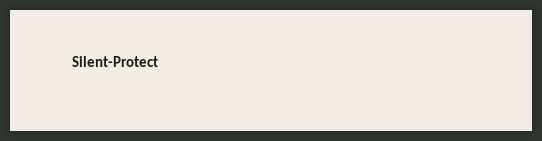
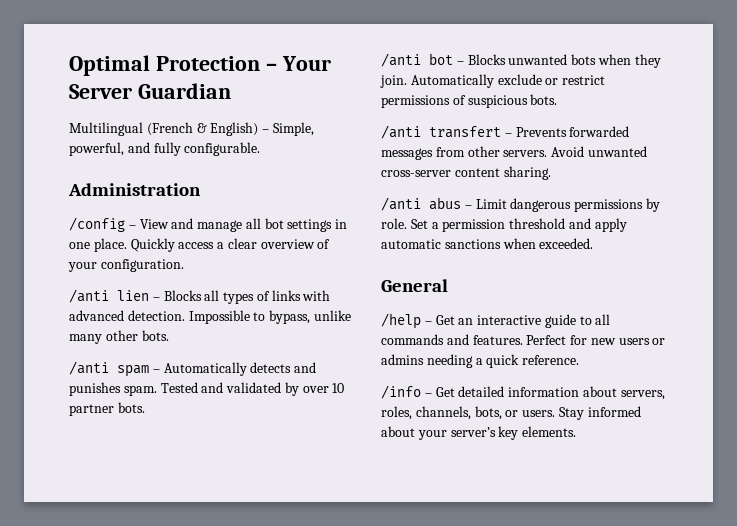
[72,56,158,67] Silent-Protect -> [69,55,331,76] [69,83,231,99] [69,122,314,136] [69,142,261,156] [68,183,201,196] [69,217,348,232] [69,238,331,252] [68,259,184,272] [69,289,331,304] [69,310,351,324] [69,330,169,344] [69,361,317,377] [69,382,345,396] [69,402,145,416] [381,53,661,68] [380,74,606,88] [381,94,558,108] [381,125,630,139] [381,146,647,160] [381,166,551,180] [381,197,660,212] [381,218,627,232] [381,238,594,249] [381,279,448,292] [381,313,611,329] [381,334,666,345] [381,354,580,368] [381,385,665,400] [381,406,641,420] [381,426,577,440] Optimal Protection – Your Server Guardian // Multilingual (French & English) – Simple, powerful, and fully configurable. // Administration // /config – View and manage all bot settings in one place. Quickly access a clear overview of your configuration. // /anti lien – Blocks all types of links with advanced detection. Impossible to bypass, unlike many other bots. // /anti spam – Automatically detects and punishes spam. Tested and validated by over 10 partner bots. // /anti bot – Blocks unwanted bots when they join. Automatically exclude or restrict permissions of suspicious bots. // /anti transfert – Prevents forwarded messages from other servers. Avoid unwanted cross-server content sharing. // /anti abus – Limit dangerous permissions by role. Set a permission threshold and apply automatic sanctions when exceeded. // General // /help – Get an interactive guide to all commands and features. Perfect for new users or admins needing a quick reference. // /info – Get detailed information about servers, roles, channels, bots, or users. Stay informed about your server’s key elements.

